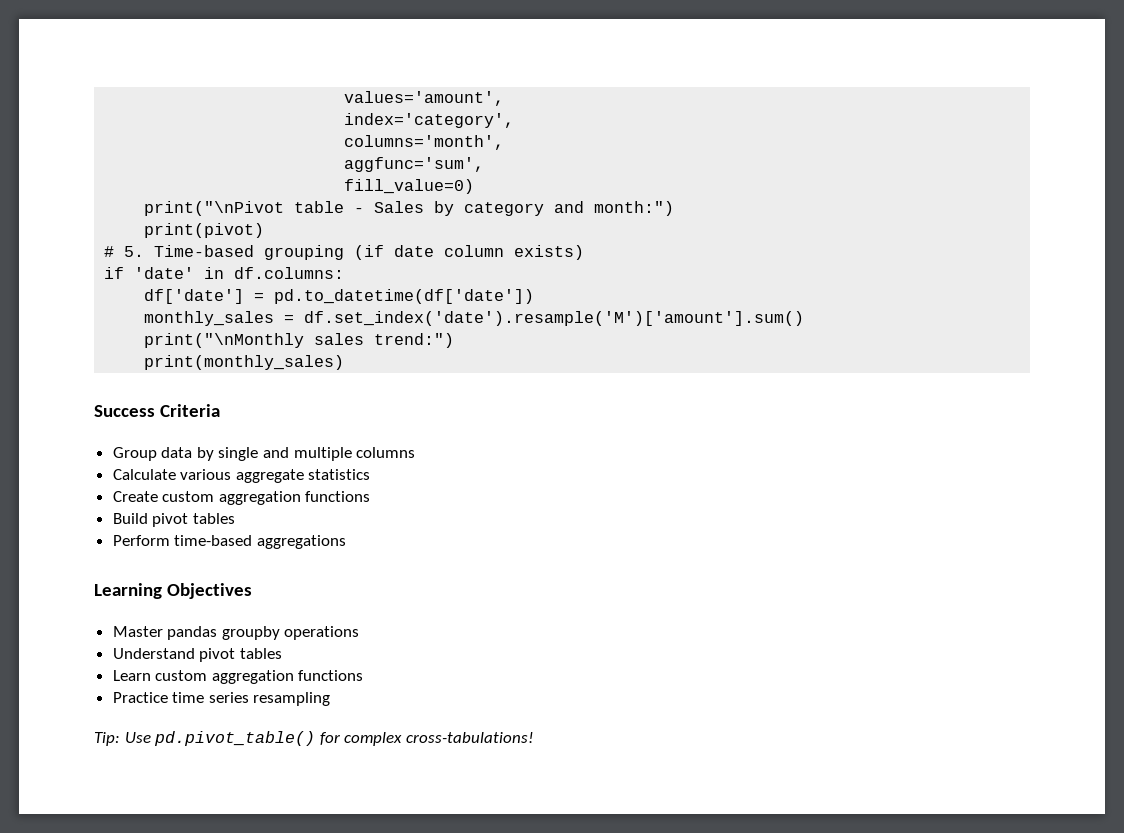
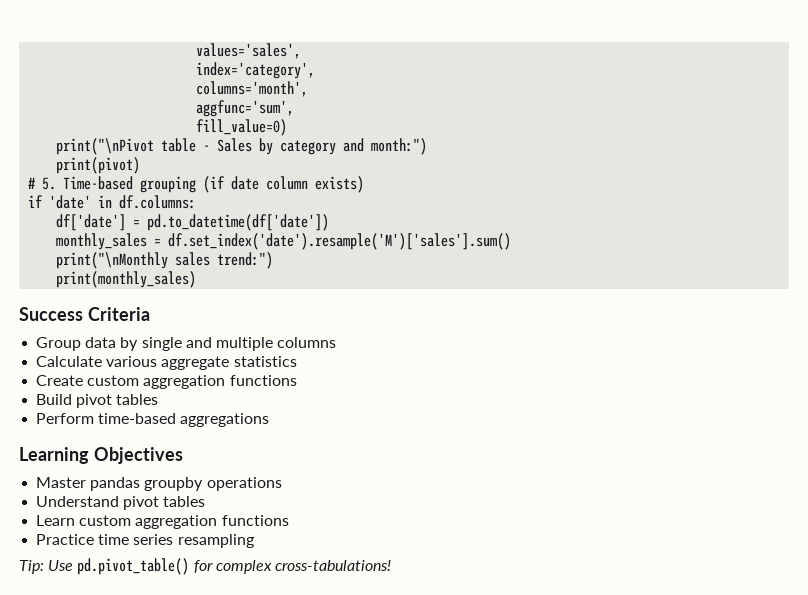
[344,91,505,106] values='amount', -> [196,43,302,59] values='sales',
[304,311,805,326] df.set_index('date').resample('M')['amount'].sum() -> [168,233,512,250] df.set_index('date').resample('M')['sales'].sum()

